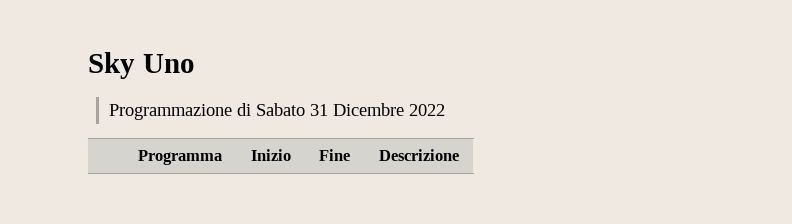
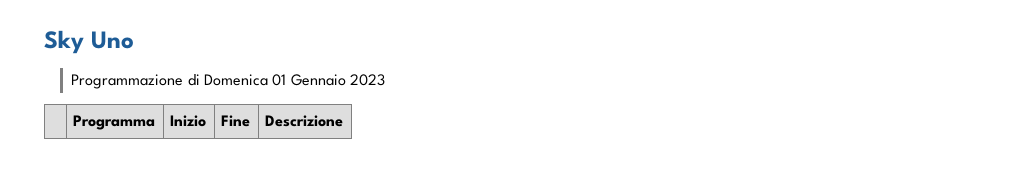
[256,103,446,116] Sabato 31 Dicembre 2022 -> [204,74,385,86] Domenica 01 Gennaio 2023

